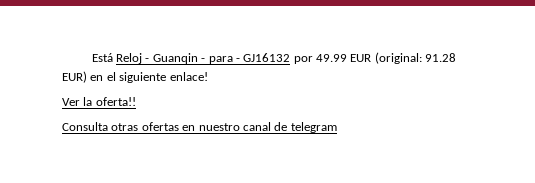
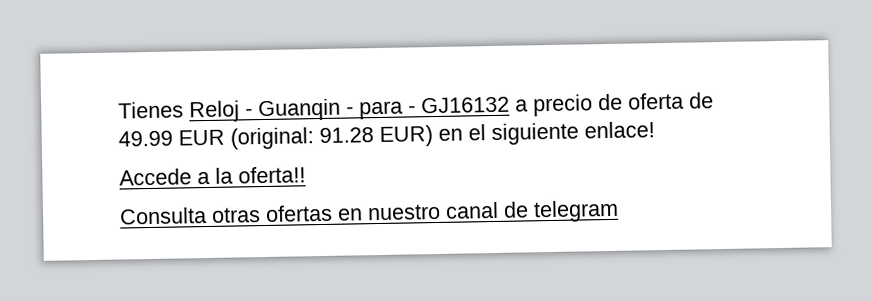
[91,53,113,62] Está -> [118,101,184,119] Tienes
[293,56,313,64] por -> [515,92,714,117] a precio de oferta de
[62,98,80,106] Ver -> [119,168,210,186] Accede a

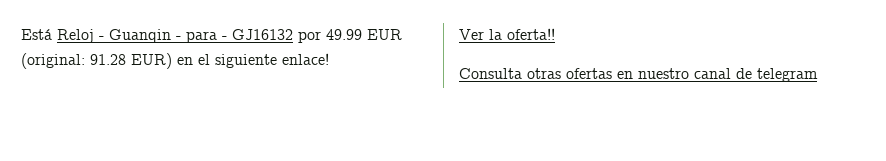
[118,101,184,119] Tienes -> [21,29,52,40] Está
[515,92,714,117] a precio de oferta de -> [298,31,321,43] por
[119,168,210,186] Accede a -> [459,29,484,40] Ver

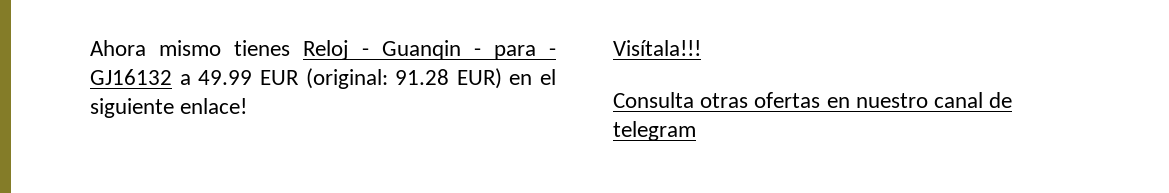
[21,29,52,40] Está -> [90,40,290,56] Ahora mismo tienes
[298,31,321,43] por -> [179,74,191,85] a
[459,28,555,40] Ver la oferta!! -> [613,40,701,56] Visítala!!!

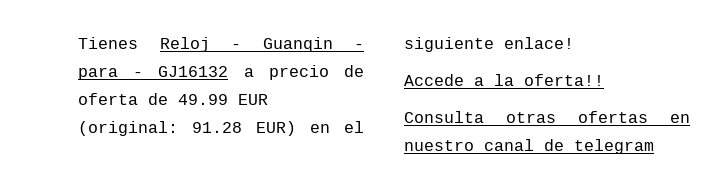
[90,40,290,56] Ahora mismo tienes -> [78,37,138,49] Tienes
(191, 79) none -> [268,65,364,80] [78,93,168,105] precio de oferta de
[613,40,701,56] Visítala!!! -> [404,74,604,86] Accede a la oferta!!

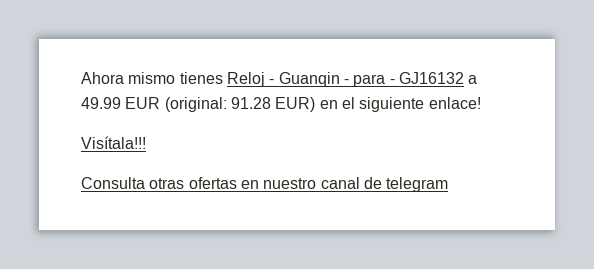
[78,37,138,49] Tienes -> [81,72,223,84] Ahora mismo tienes
[268,65,364,80] [78,93,168,105] precio de oferta de -> (478, 79) none
[404,74,604,86] Accede a la oferta!! -> [81,136,146,149] Visítala!!!

